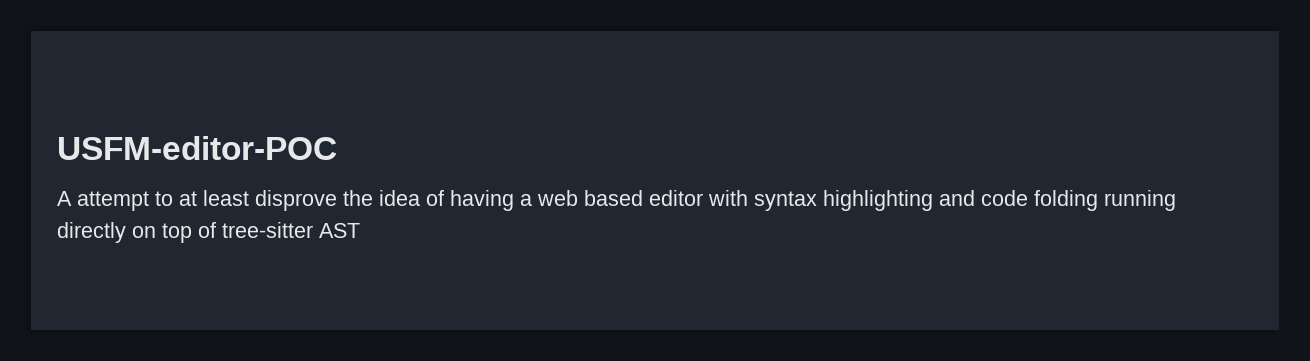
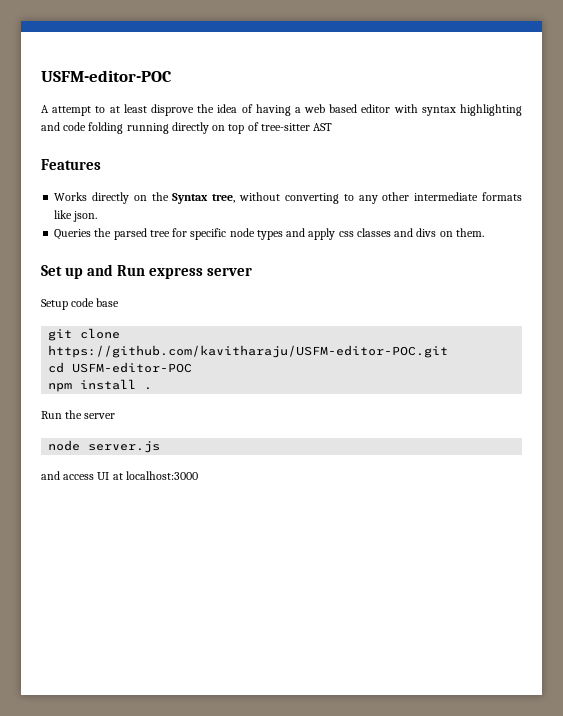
(360, 230) none -> [41,159,101,170] [54,192,522,204] [54,210,98,222] [54,228,484,240] [41,264,253,279] [41,298,120,310] [48,328,121,341] [48,345,449,358] [48,362,193,373] [48,379,153,392] [41,410,116,419] [48,440,161,453] [41,471,198,480] // Features // Works directly on the Syntax tree, without converting to any other intermediate formats like json. // Queries the parsed tree for specific node types and apply css classes and divs on them. // Set up and Run express server // Setup code base // git clone https://github.com/kavitharaju/USFM-editor-POC.git // cd USFM-editor-POC // npm install . // Run the server // node server.js // and access UI at localhost:3000

